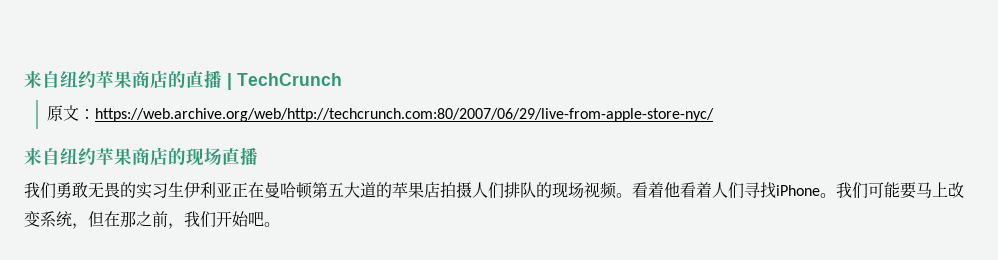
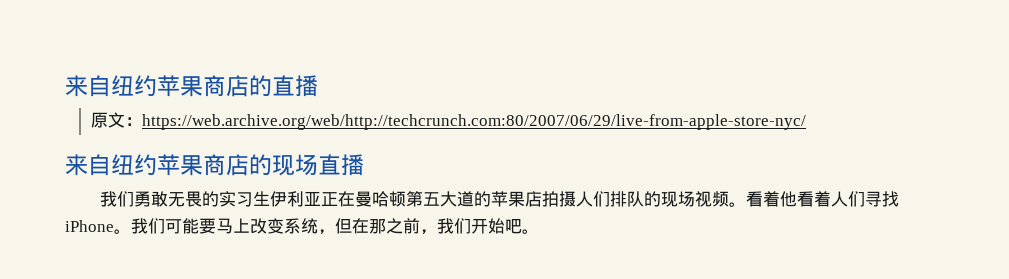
[227,73,342,90] | TechCrunch -> (318, 86) none

